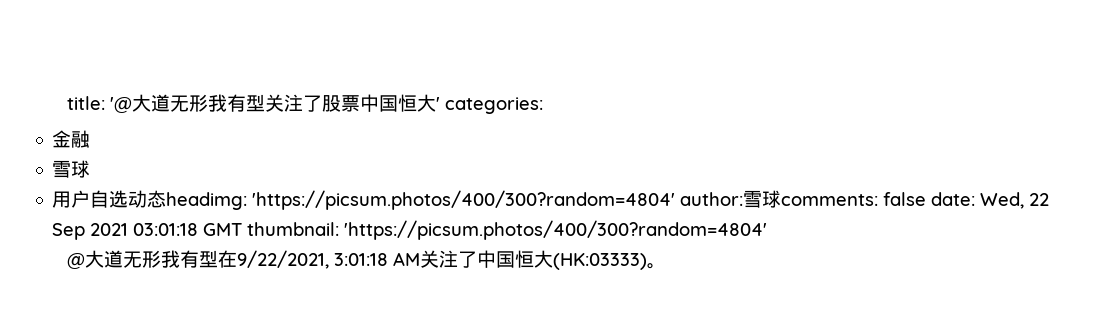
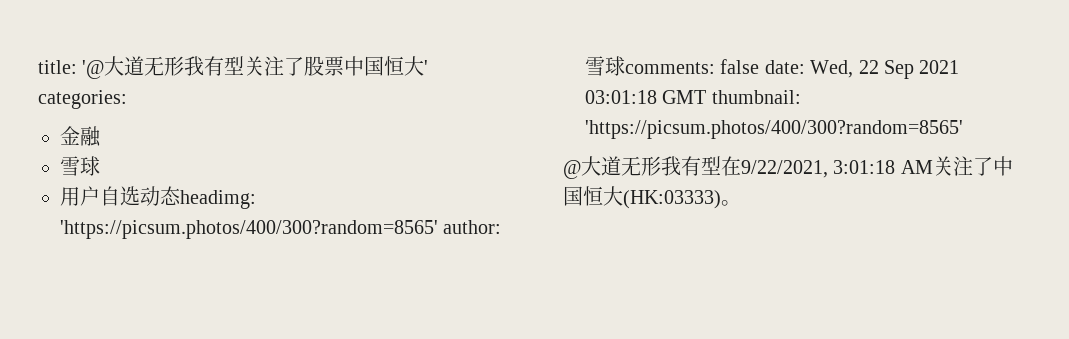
[252,190,676,210] 'https://picsum.photos/400/300?random=4804' -> [60,220,438,239] 'https://picsum.photos/400/300?random=8565'
[344,220,768,240] 'https://picsum.photos/400/300?random=4804' -> [585,120,963,139] 'https://picsum.photos/400/300?random=8565'

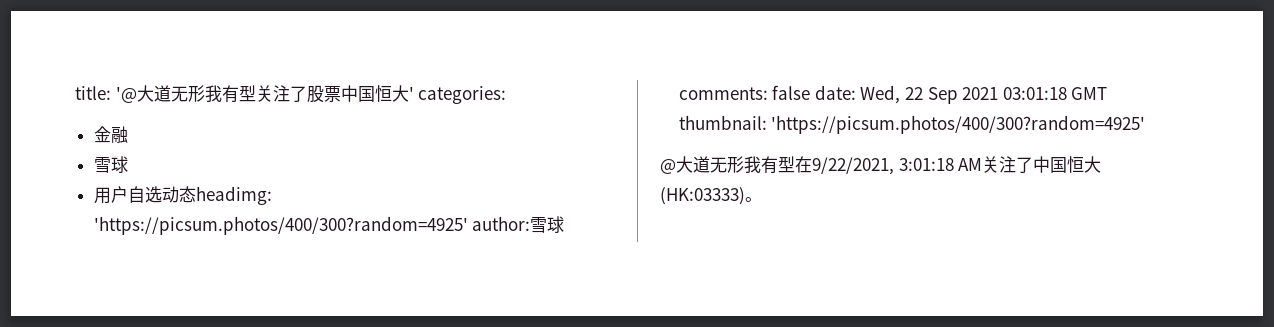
[60,220,438,239] 'https://picsum.photos/400/300?random=8565' -> [93,216,468,235] 'https://picsum.photos/400/300?random=4925'
[585,120,963,139] 'https://picsum.photos/400/300?random=8565' -> [771,115,1146,134] 'https://picsum.photos/400/300?random=4925'

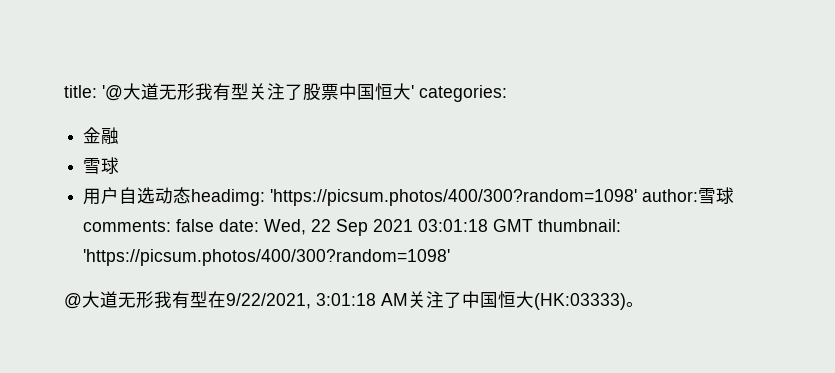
[93,216,468,235] 'https://picsum.photos/400/300?random=4925' -> [270,189,638,206] 'https://picsum.photos/400/300?random=1098'
[771,115,1146,134] 'https://picsum.photos/400/300?random=4925' -> [83,249,451,266] 'https://picsum.photos/400/300?random=1098'

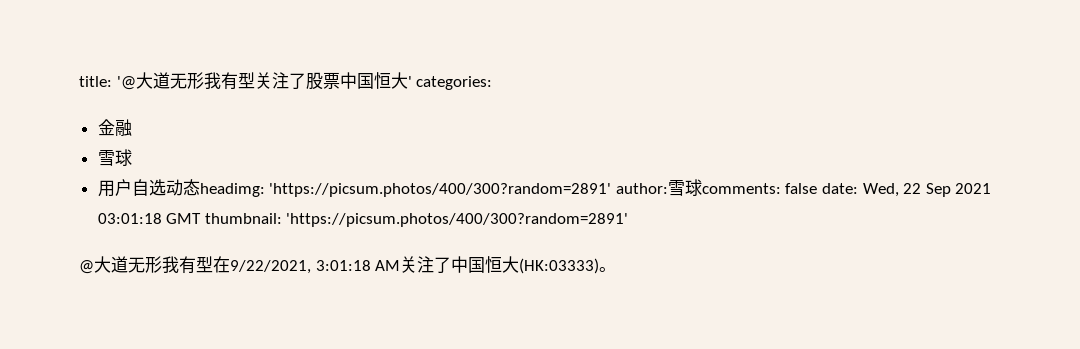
[270,189,638,206] 'https://picsum.photos/400/300?random=1098' -> [269,183,612,197] 'https://picsum.photos/400/300?random=2891'
[83,249,451,266] 'https://picsum.photos/400/300?random=1098' -> [286,213,629,227] 'https://picsum.photos/400/300?random=2891'

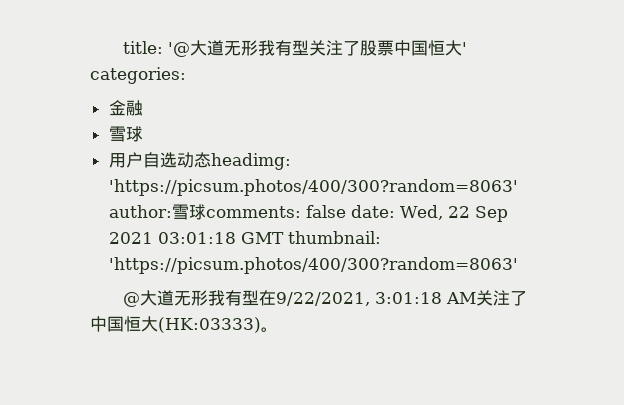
[269,183,612,197] 'https://picsum.photos/400/300?random=2891' -> [108,179,518,196] 'https://picsum.photos/400/300?random=8063'
[286,213,629,227] 'https://picsum.photos/400/300?random=2891' -> [108,257,518,274] 'https://picsum.photos/400/300?random=8063'

